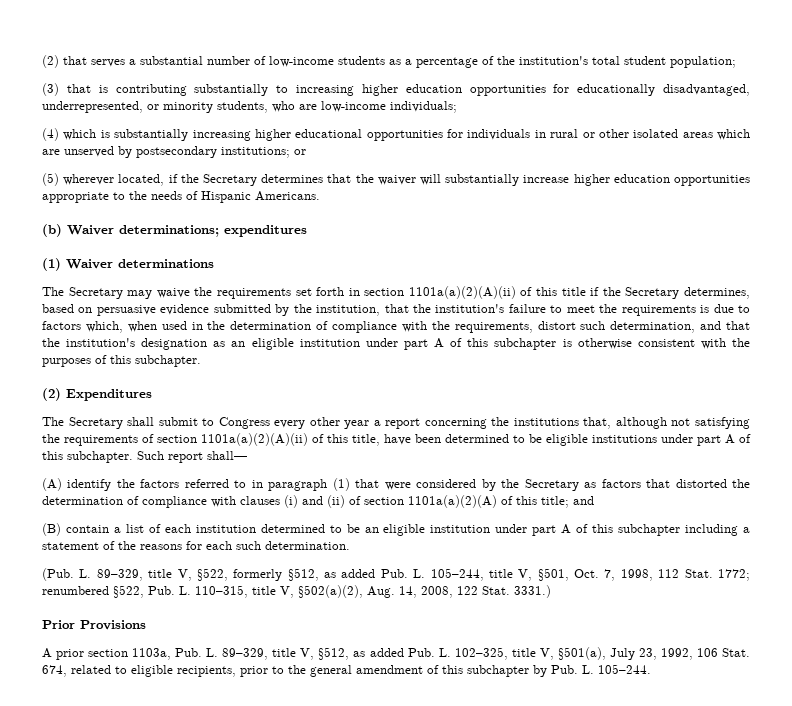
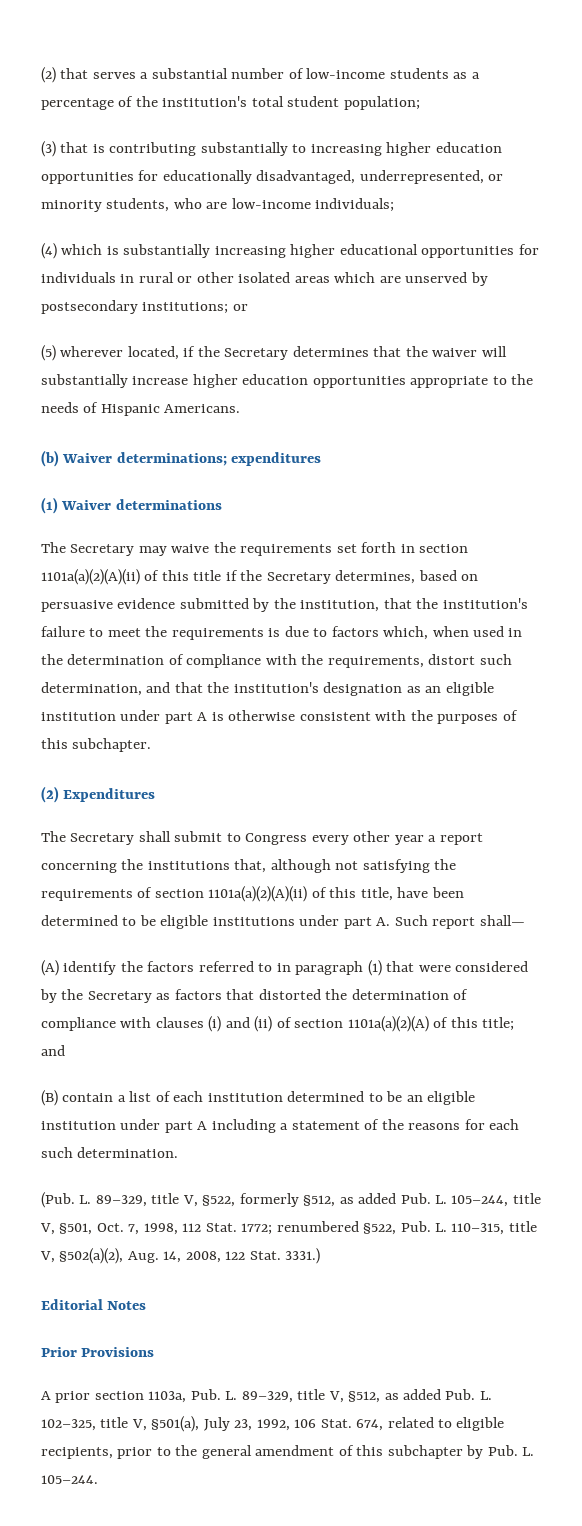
[450,338,557,350] of this subchapter -> (208, 716) none
[725,434,751,444] [42,451,133,463] A of this subchapter. -> [376,917,391,926] A.
[576,524,681,536] of this subchapter -> (208, 1125) none
(551, 591) none -> [41,1299,147,1310] // Editorial Notes

